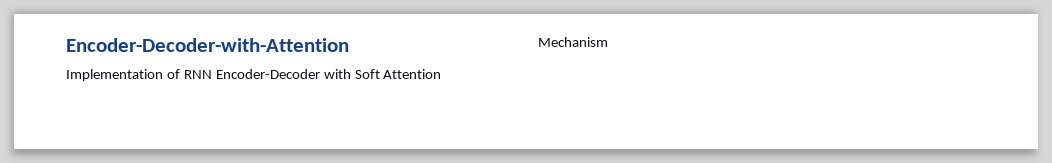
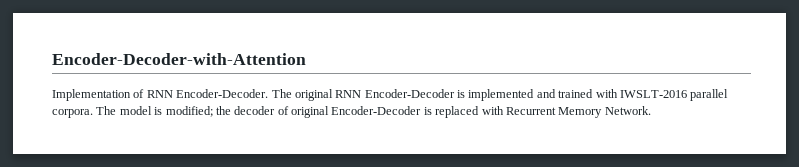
[215,69,442,79] [538,37,608,47] Encoder-Decoder with Soft Attention Mechanism -> [176,89,729,101] [52,106,651,118] Encoder-Decoder. The original RNN Encoder-Decoder is implemented and trained with IWSLT-2016 parallel corpora. The model is modified; the decoder of original Encoder-Decoder is replaced with Recurrent Memory Network.

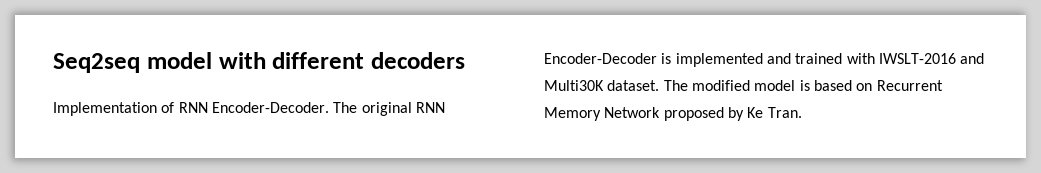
[52,53,306,65] Encoder-Decoder-with-Attention -> [53,52,465,73] Seq2seq model with different decoders
[690,89,729,101] [52,106,651,118] parallel corpora. The model is modified; the decoder of original Encoder-Decoder is replaced with Recurrent Memory Network. -> [960,53,985,64] [544,80,943,91] [544,107,802,121] and Multi30K dataset. The modified model is based on Recurrent Memory Network proposed by Ke Tran.

